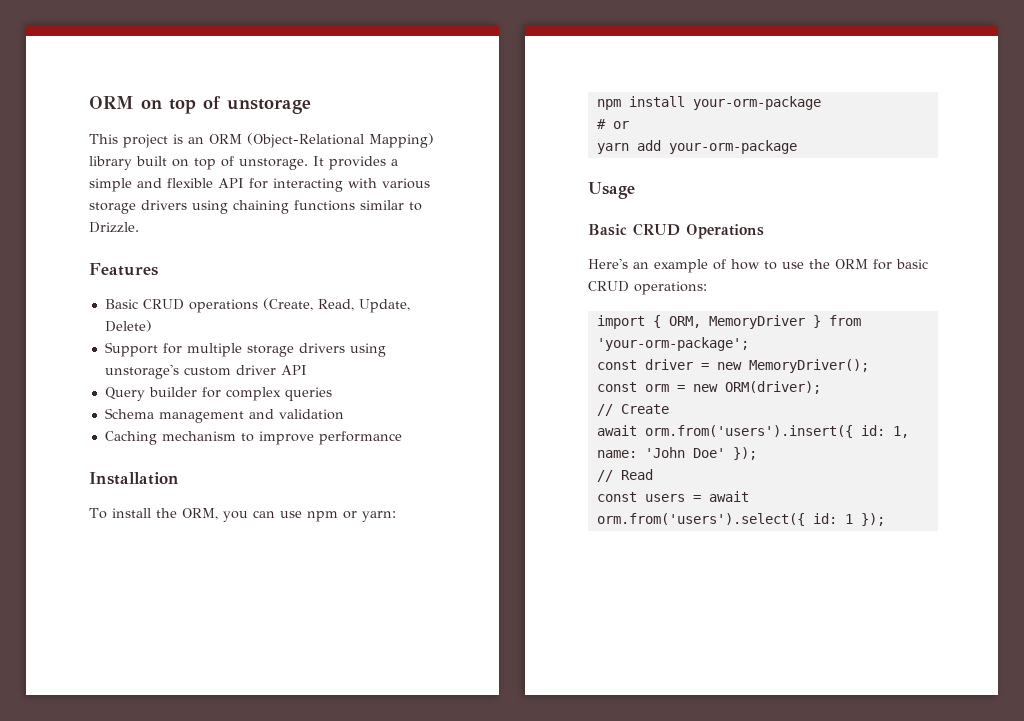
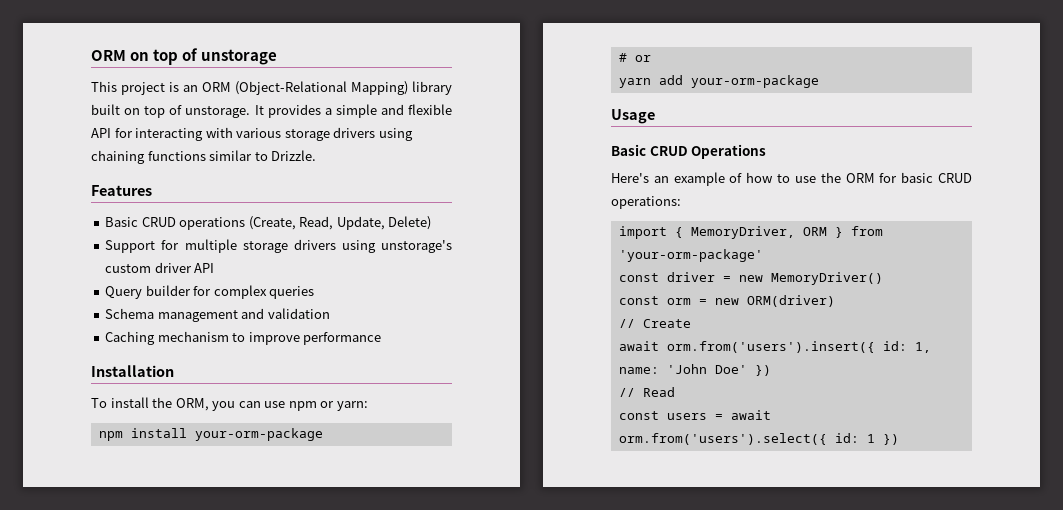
[668,315,805,329] ORM, MemoryDriver -> [690,226,827,239] MemoryDriver, ORM
[596,337,749,351] 'your-orm-package'; -> [618,249,763,262] 'your-orm-package'
[748,359,869,373] MemoryDriver(); -> [770,272,883,285] MemoryDriver()
[724,381,821,394] ORM(driver); -> [746,295,835,307] ORM(driver)
[732,447,757,460] }); -> [754,365,771,376] })
[860,513,885,526] }); -> [882,434,899,445] })

